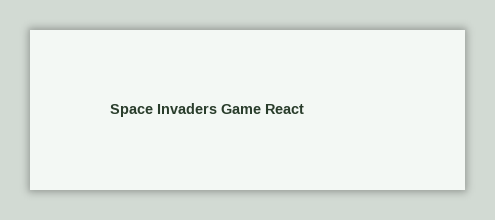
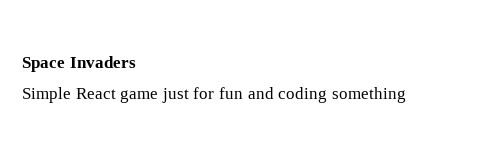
[221,104,304,114] Game React -> [22,87,406,103] // Simple React game just for fun and coding something

